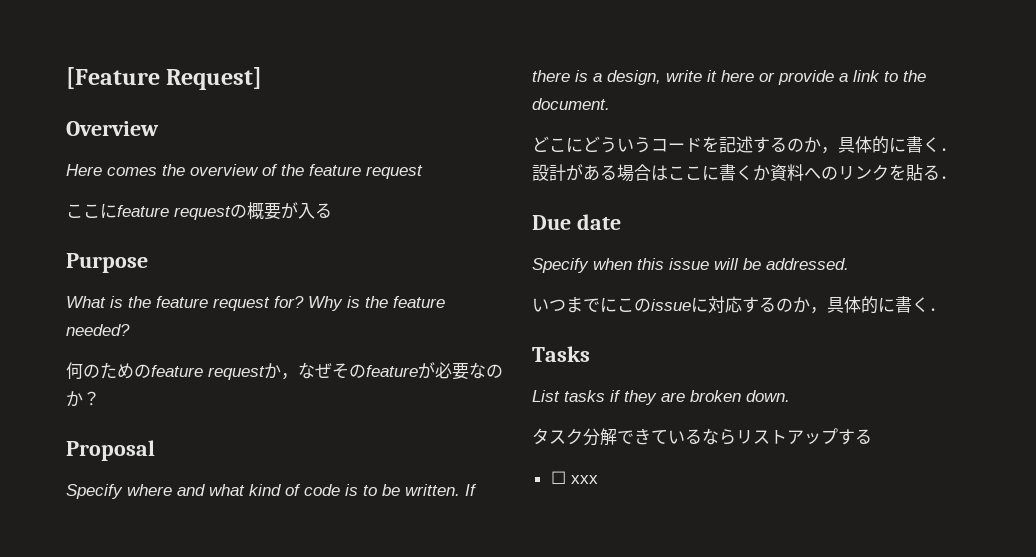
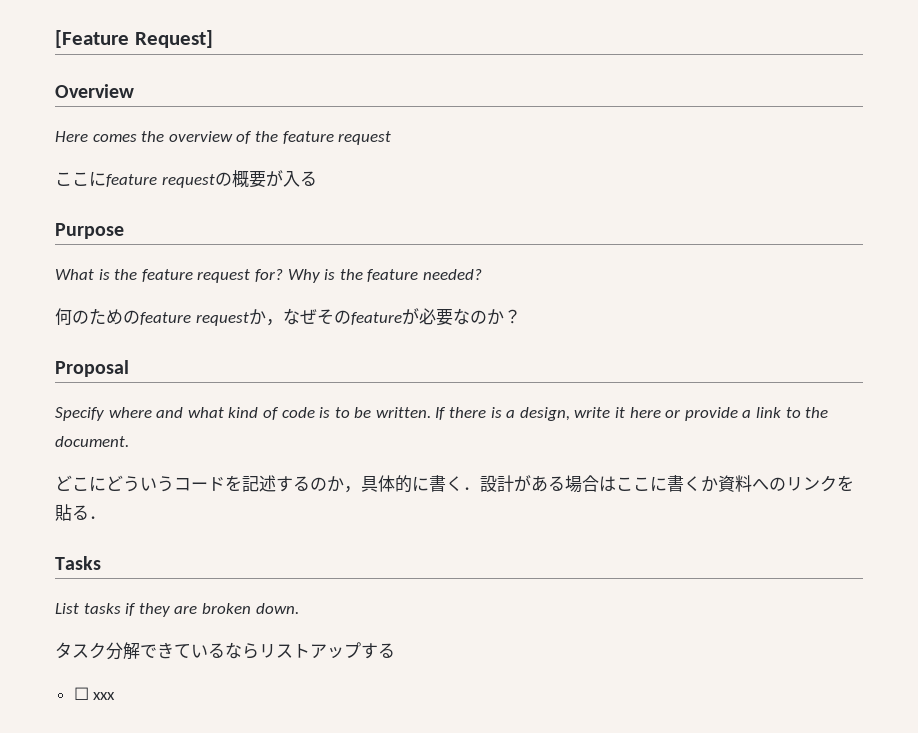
[532,214,621,230] [532,258,849,273] [532,296,946,314] // Due date // Specify when this issue will be addressed. // いつまでにこのissueに対応するのか，具体的に書く． -> (106, 517) none

